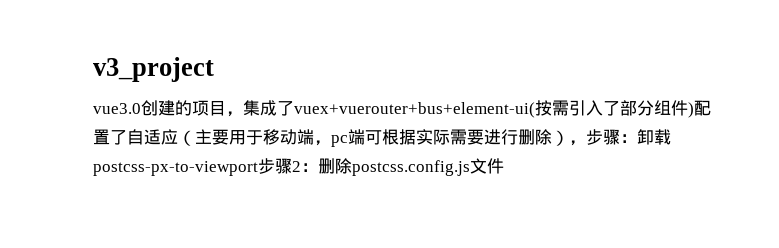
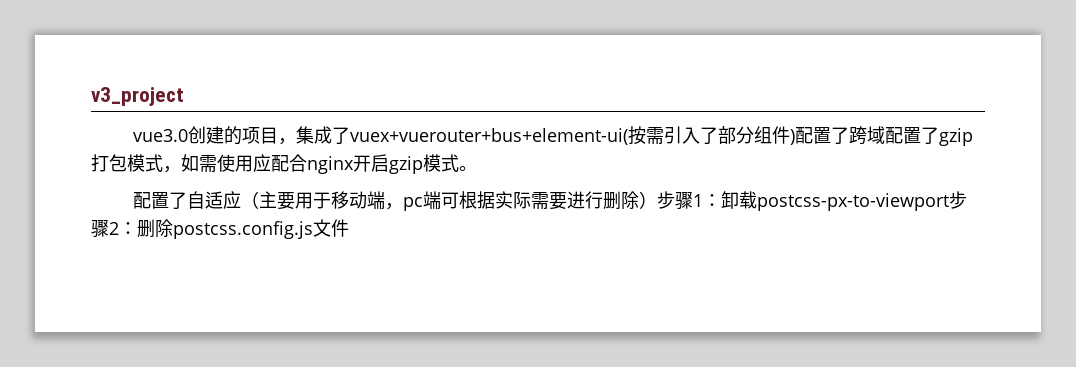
(127, 137) none -> [849,126,974,146] [91,154,477,174] [133,192,188,209] 跨域配置了gzip打包模式，如需使用应配合nginx开启gzip模式。 // 配置了
[569,129,620,146] ，步骤 -> [657,191,704,210] 步骤1

